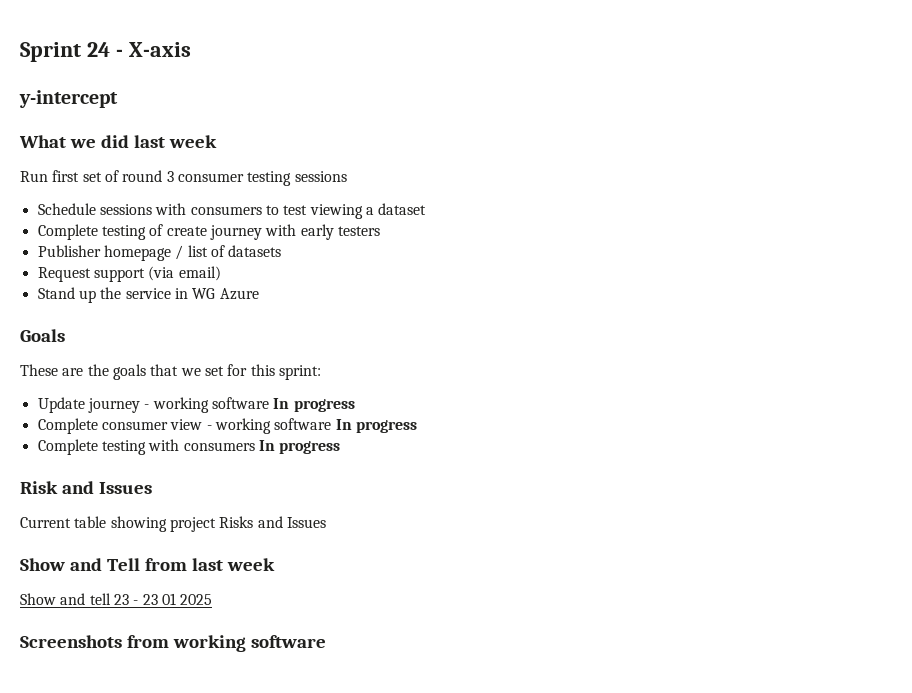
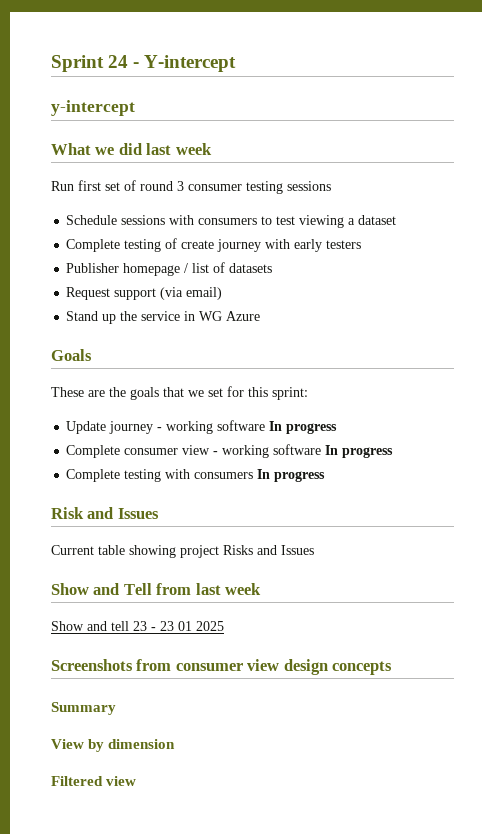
[128,42,191,57] X-axis -> [144,55,237,72] Y-intercept
[172,635,326,652] working software -> [175,659,393,675] [51,702,116,715] [51,739,176,752] [51,776,137,786] consumer view design concepts // Summary // View by dimension // Filtered view

